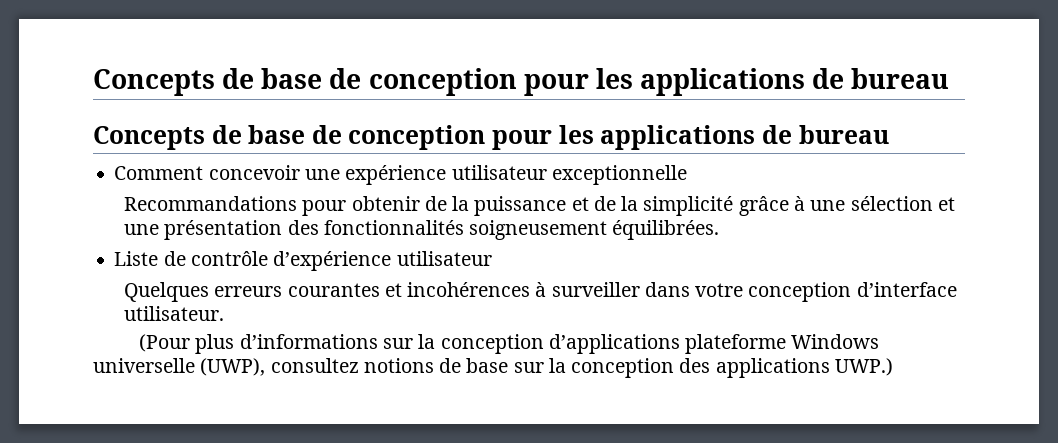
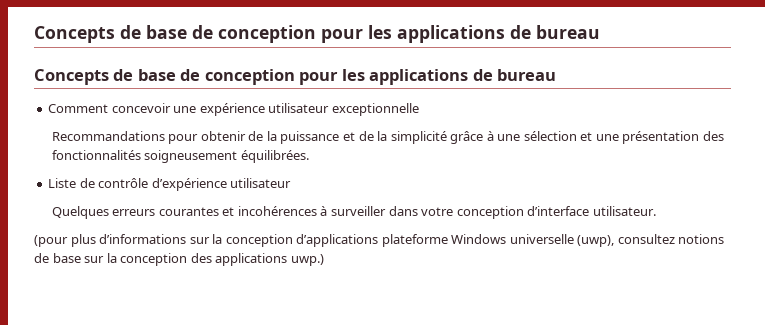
[139,334,191,352] (Pour -> [34,235,68,247] (pour
[200,358,266,376] (UWP), -> [577,235,615,247] (uwp),
[834,358,893,376] UWP.) -> [290,254,324,266] uwp.)

